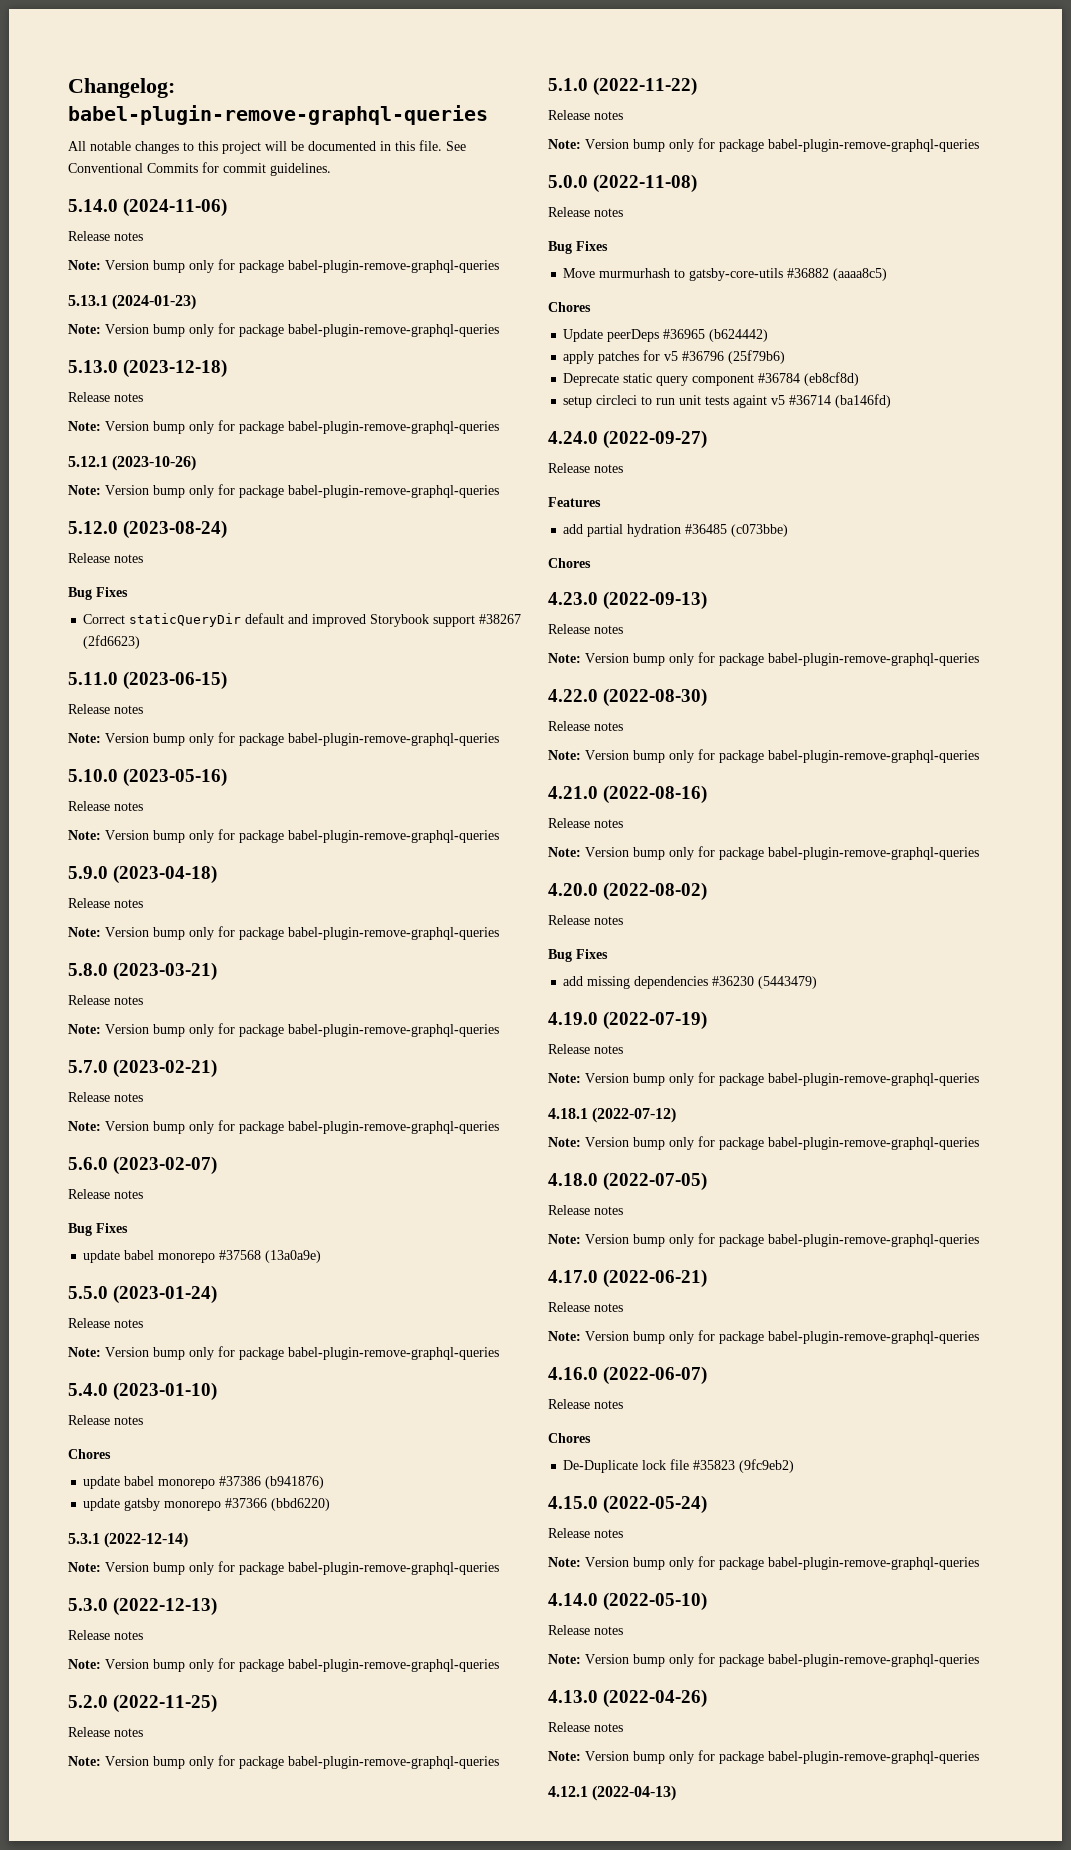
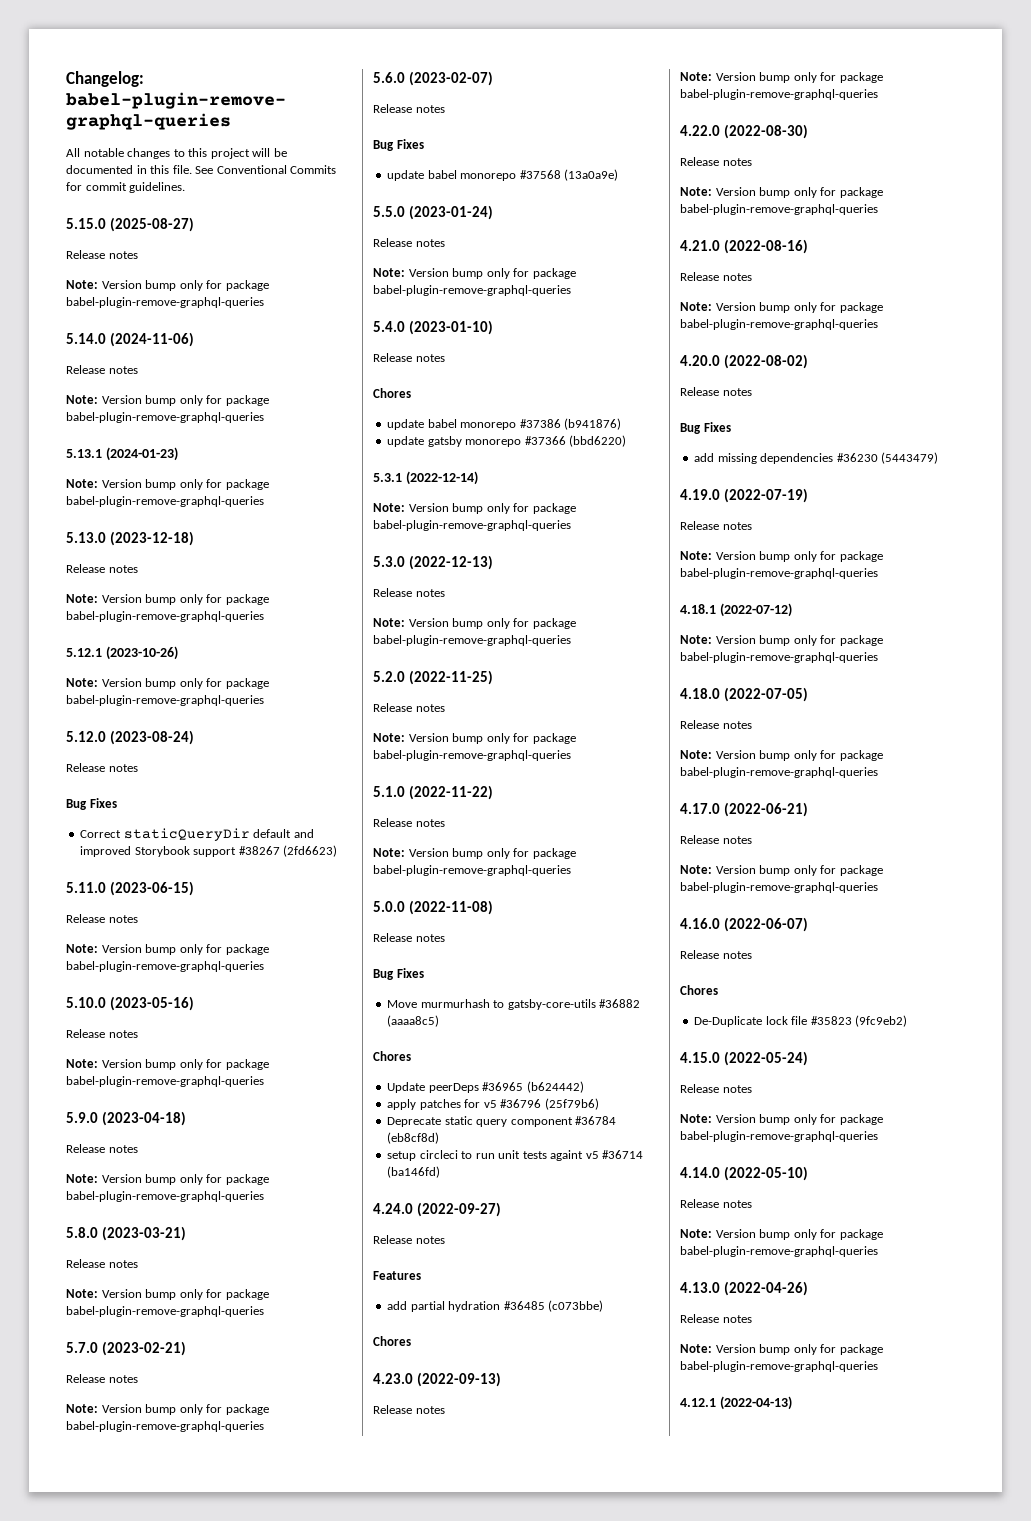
(331, 169) none -> [66,217,195,232] [66,250,138,259] [66,280,269,291] [66,297,264,308] // 5.15.0 (2025-08-27) // Release notes // Note: Version bump only for package babel-plugin-remove-graphql-queries

